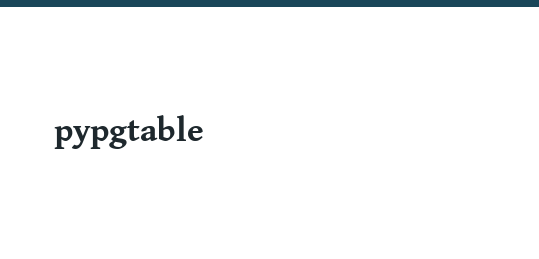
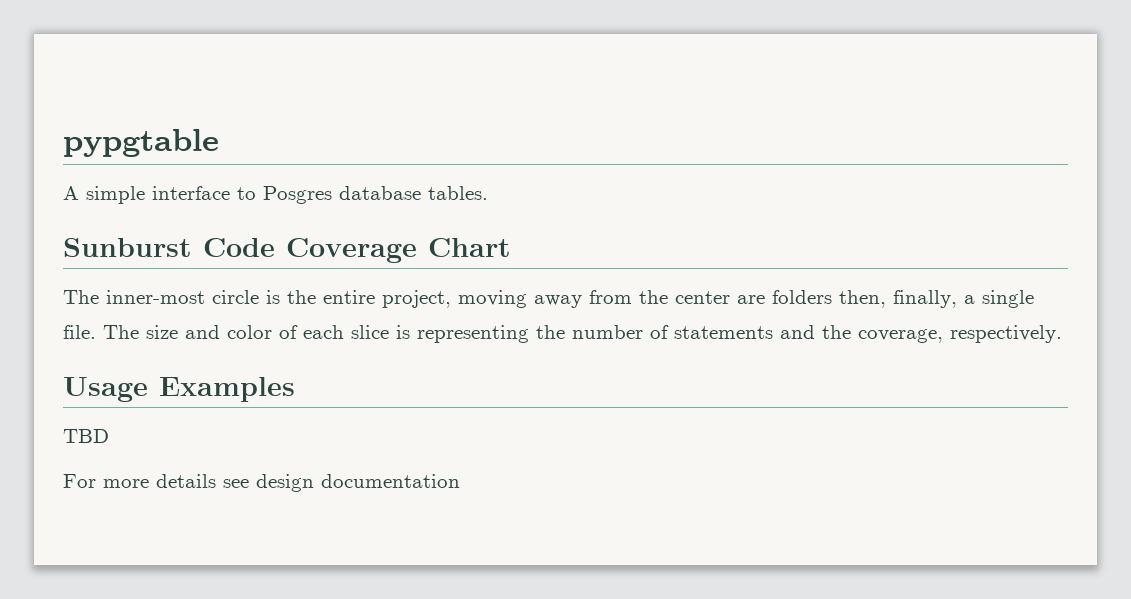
(204, 132) none -> [63,186,488,204] [63,238,511,263] [63,290,1034,308] [63,325,1062,343] [63,377,295,402] [63,429,109,443] [63,474,460,492] // A simple interface to Posgres database tables. // Sunburst Code Coverage Chart // The inner-most circle is the entire project, moving away from the center are folders then, finally, a single file. The size and color of each slice is representing the number of statements and the coverage, respectively. // Usage Examples // TBD // For more details see design documentation

